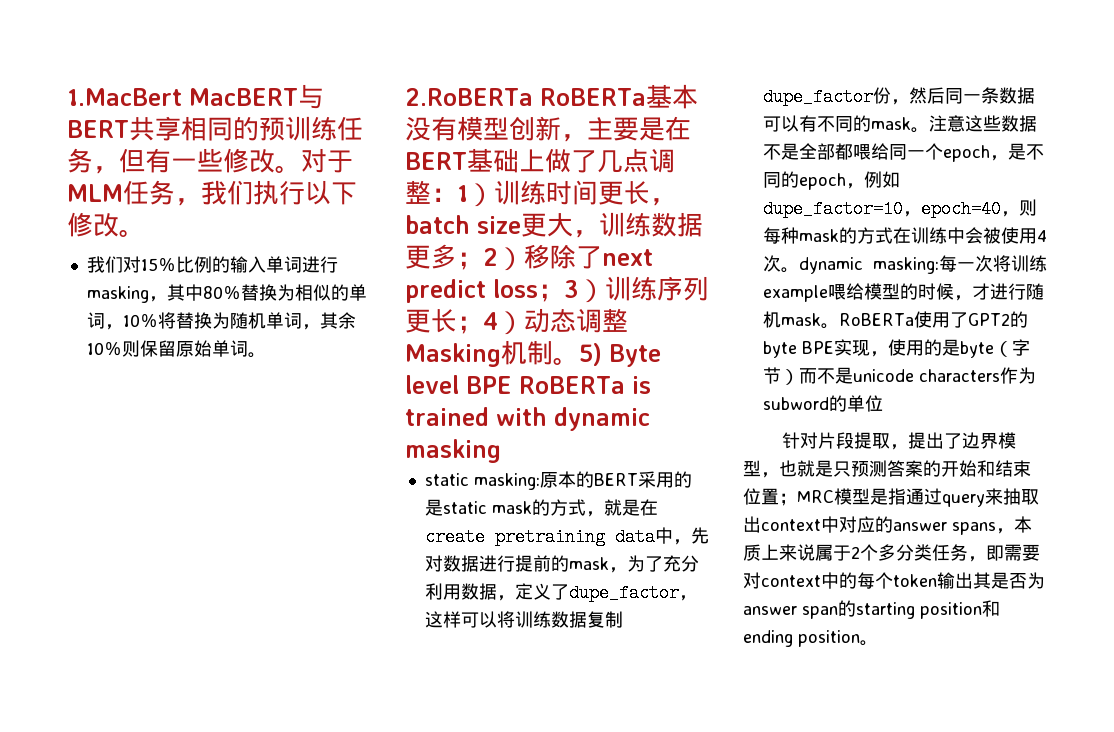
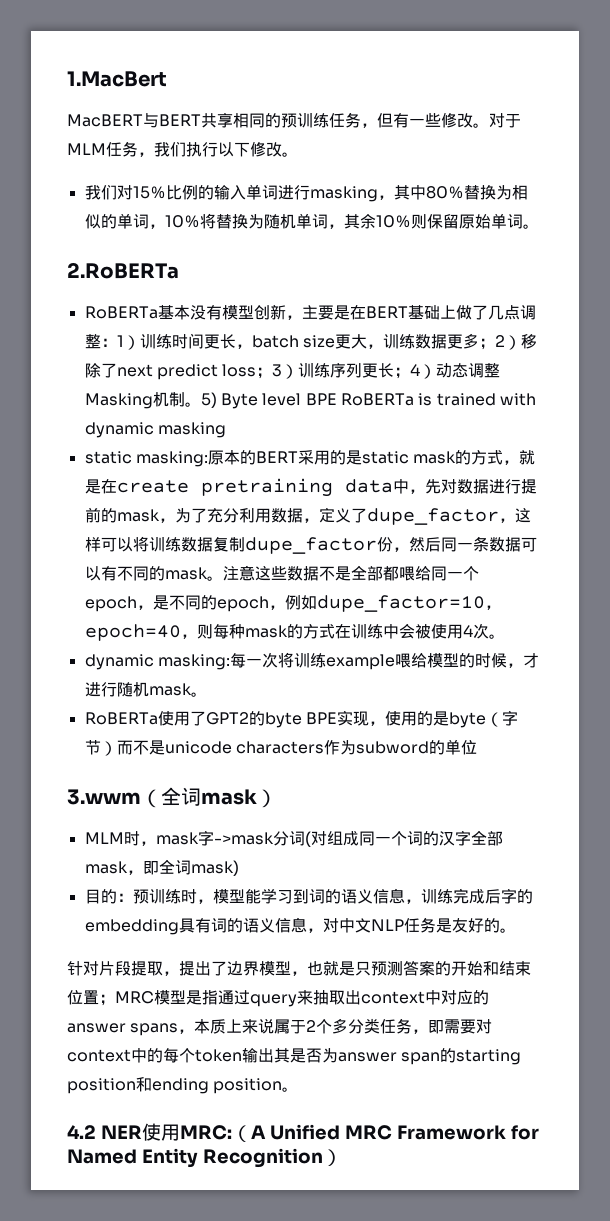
(182, 97) none -> (167, 79) //
(533, 97) none -> (179, 270) //
(799, 270) none -> (505, 636) //
(839, 326) none -> (207, 694) //
(883, 403) none -> [67,787,277,808] [84,830,503,847] [84,859,239,876] [84,888,533,904] [84,917,516,935] // 3.wwm（全词mask） // MLM时，mask字->mask分词(对组成同一个词的汉字全部mask，即全词mask) // 目的：预训练时，模型能学习到词的语义信息，训练完成后字的embedding具有词的语义信息，对中文NLP任务是友好的。
(878, 643) none -> [67,1123,539,1142] [67,1148,342,1168] // 4.2 NER使用MRC:（A Unified MRC Framework for Named Entity Recognition）

